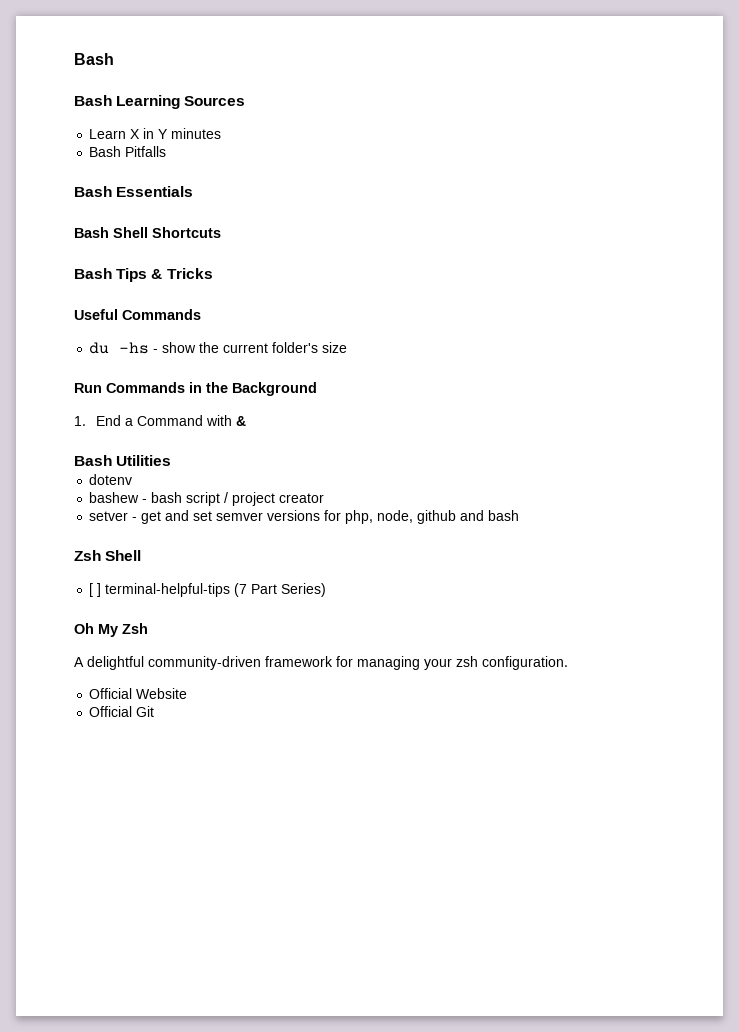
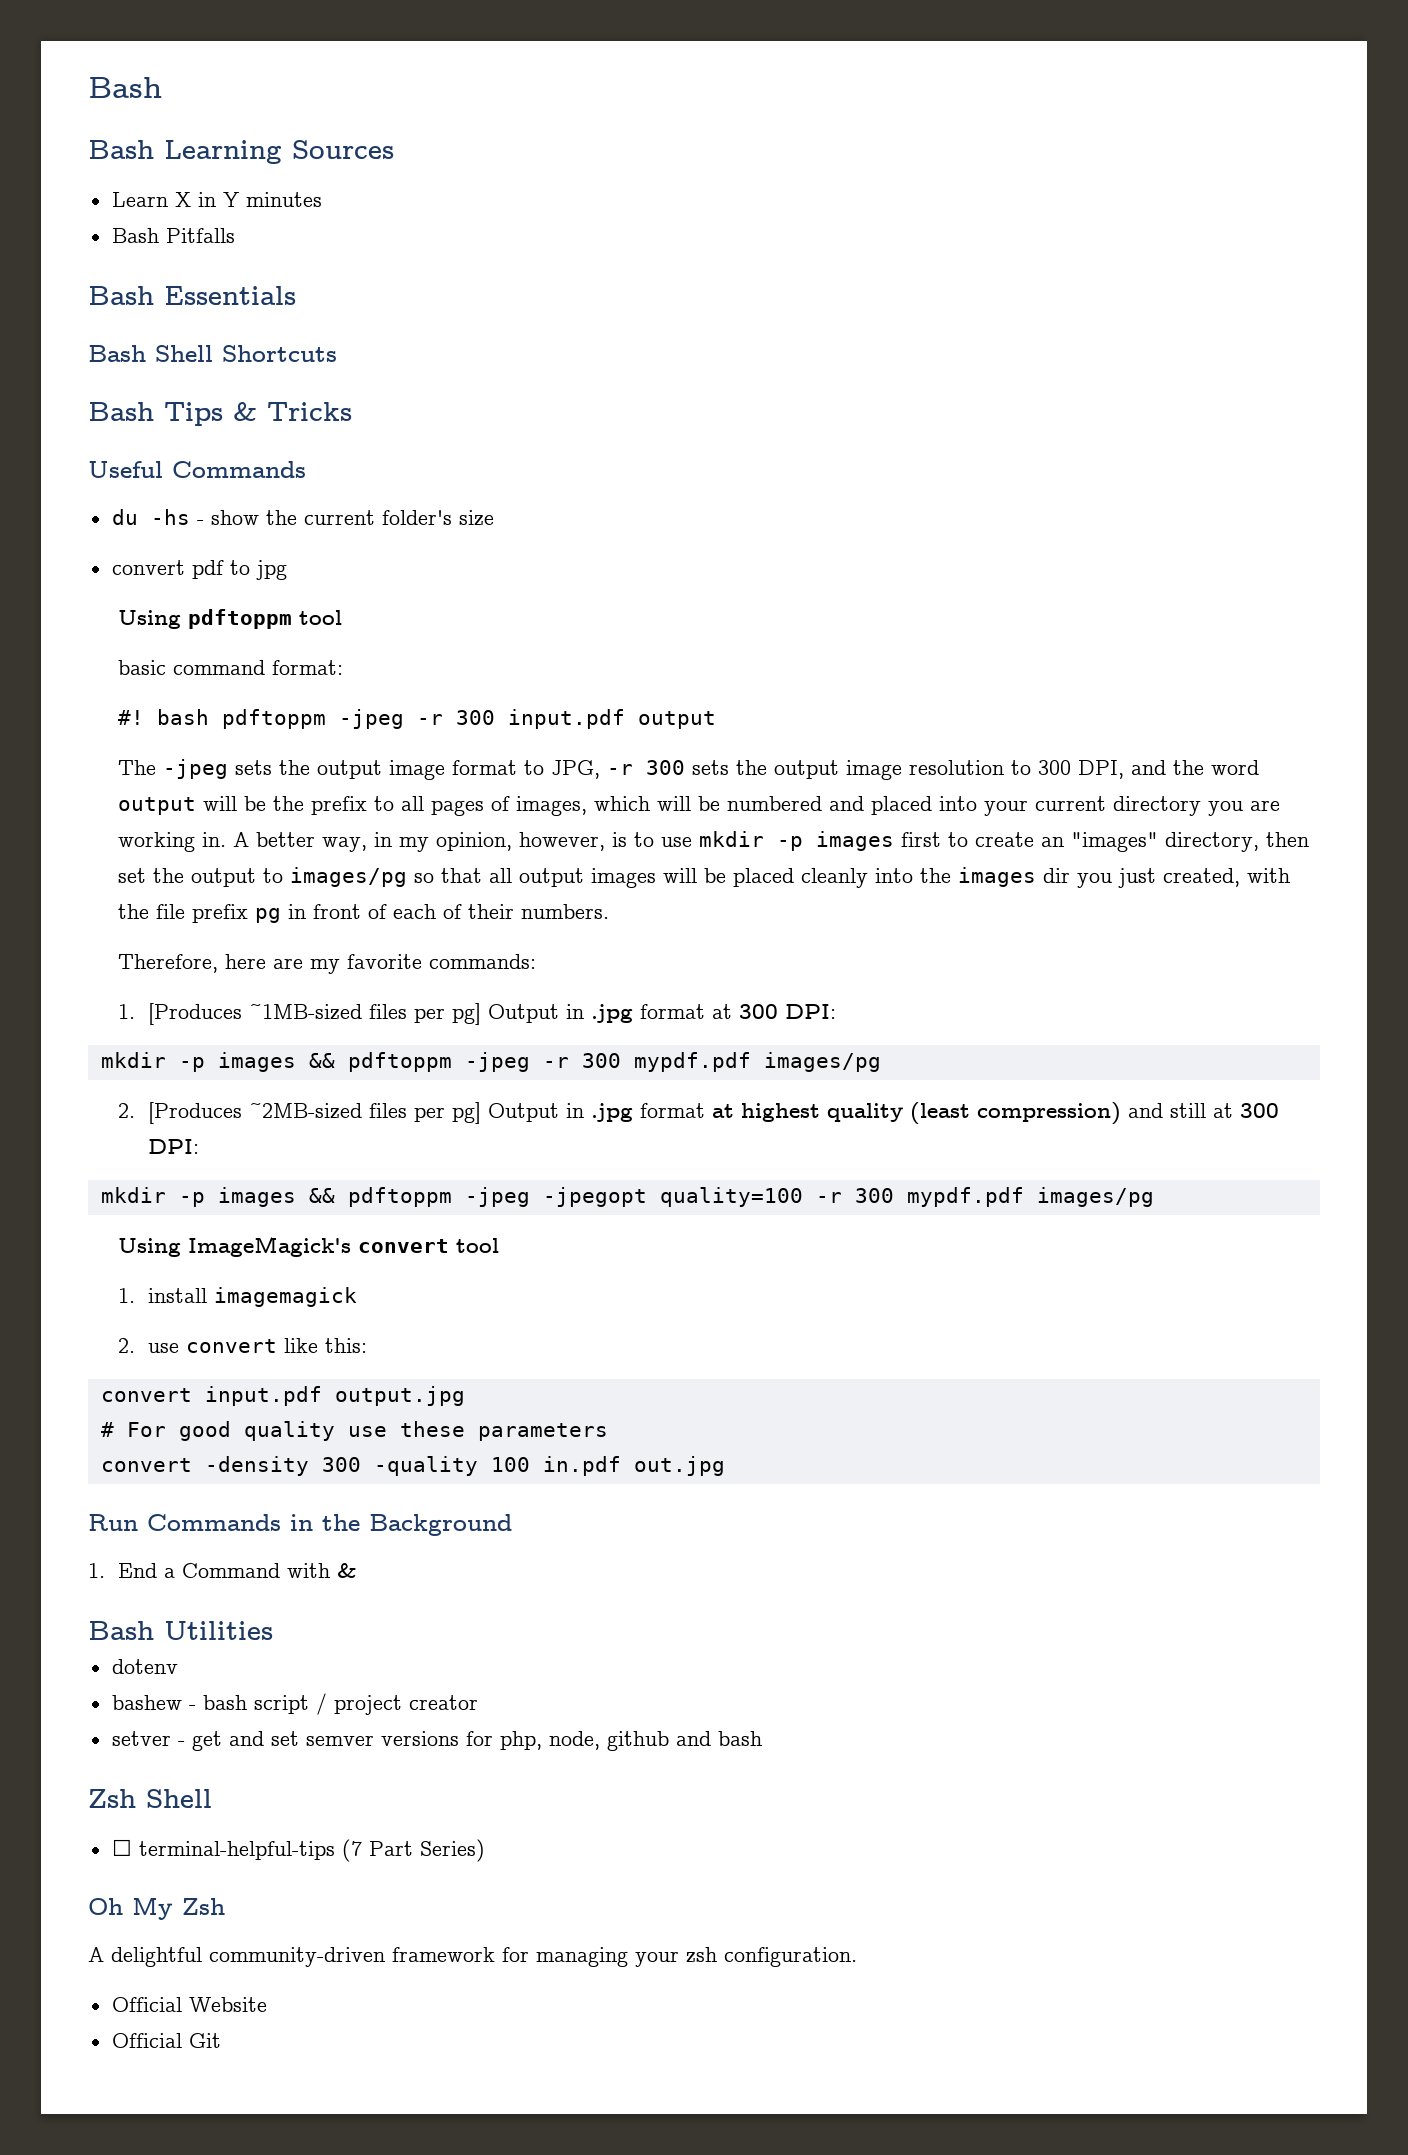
(348, 347) none -> [111,560,287,580] [117,609,342,629] [117,660,343,675] [117,709,716,729] [117,759,1259,780] [117,796,1280,816] [117,831,1309,852] [117,867,1290,888] [117,904,609,923] [117,954,536,974] [117,1003,836,1025] [100,1052,881,1072] [117,1102,1279,1125] [147,1139,199,1154] [100,1187,1154,1207] [117,1236,499,1257] [117,1287,357,1307] [117,1338,367,1353] [100,1386,465,1406] [100,1421,608,1441] [100,1456,725,1476] // convert pdf to jpg // Using pdftoppm tool // basic command format: // #! bash pdftoppm -jpeg -r 300 input.pdf output // The -jpeg sets the output image format to JPG, -r 300 sets the output image resolution to 300 DPI, and the word output will be the prefix to all pages of images, which will be numbered and placed into your current directory you are working in. A better way, in my opinion, however, is to use mkdir -p images first to create an "images" directory, then set the output to images/pg so that all output images will be placed cleanly into the images dir you just created, with the file prefix pg in front of each of their numbers. // Therefore, here are my favorite commands: // 1. [Produces ~1MB-sized files per pg] Output in .jpg format at 300 DPI: // mkdir -p images && pdftoppm -jpeg -r 300 mypdf.pdf images/pg // 2. [Produces ~2MB-sized files per pg] Output in .jpg format at highest quality (least compression) and still at 300 DPI: // mkdir -p images && pdftoppm -jpeg -jpegopt quality=100 -r 300 mypdf.pdf images/pg // Using ImageMagick's convert tool // 1. install imagemagick // 2. use convert like this: // convert input.pdf output.jpg // # For good quality use these parameters // convert -density 300 -quality 100 in.pdf out.jpg
[89,583,102,597] [ ] -> [111,1839,132,1856] ☐

